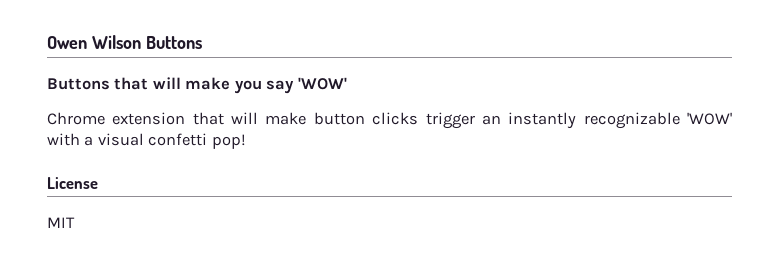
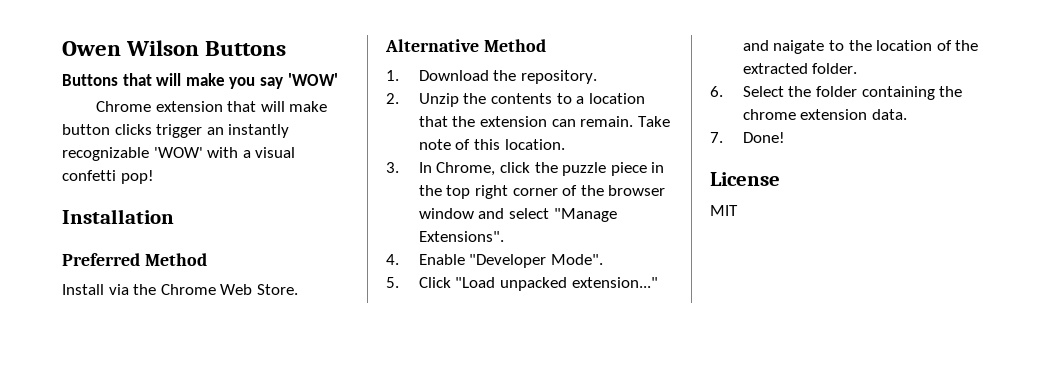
(246, 141) none -> [62,209,174,224] [62,253,207,266] [62,284,298,295] [385,39,546,52] [386,70,597,84] [386,93,645,107] [418,116,670,127] [418,139,565,150] [386,162,665,176] [418,185,666,199] [418,208,617,222] [418,231,504,242] [386,254,603,268] [386,277,658,291] [742,40,979,54] [742,63,858,74] [710,86,963,100] [742,109,907,120] [710,132,785,143] // Installation // Preferred Method // Install via the Chrome Web Store. // Alternative Method // 1. Download the repository. // 2. Unzip the contents to a location that the extension can remain. Take note of this location. // 3. In Chrome, click the puzzle piece in the top right corner of the browser window and select "Manage Extensions". // 4. Enable "Developer Mode". // 5. Click "Load unpacked extension..." and naigate to the location of the extracted folder. // 6. Select the folder containing the chrome extension data. // 7. Done!

